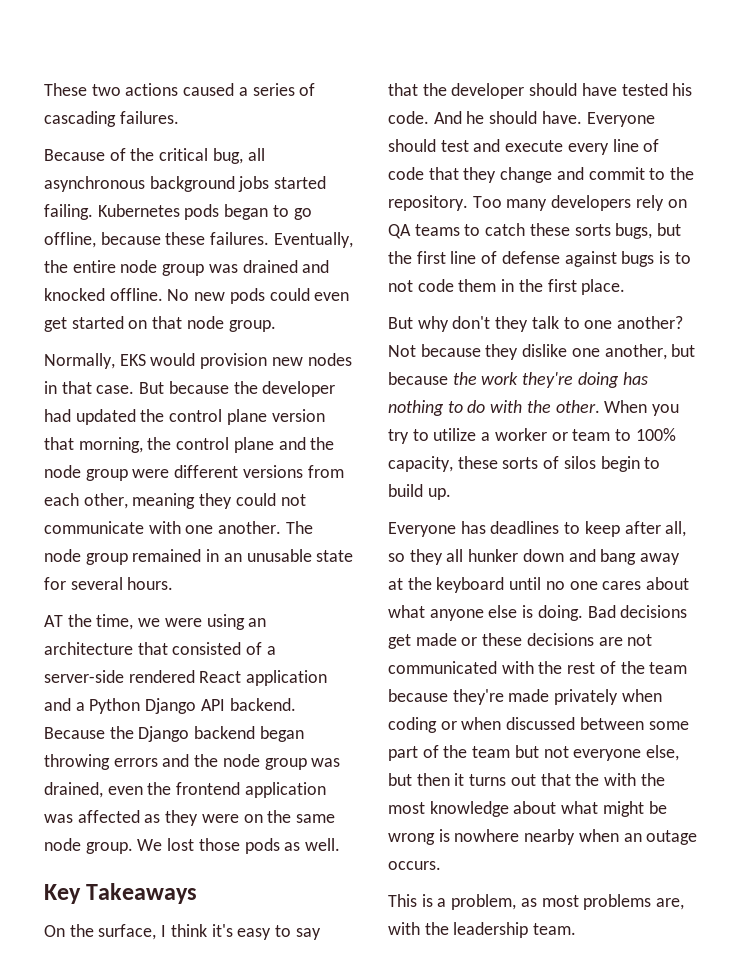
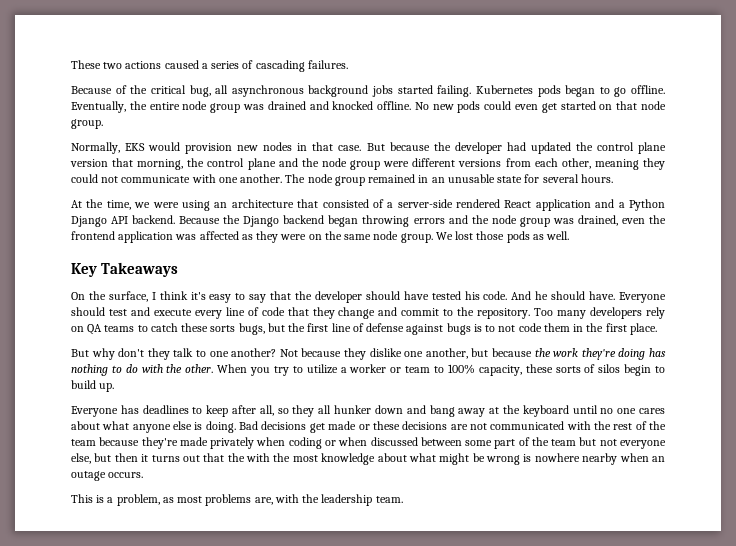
[44,232,270,248] offline, because these failures. -> [631,85,665,94] offline.
[44,615,63,627] AT -> [71,200,82,208] At

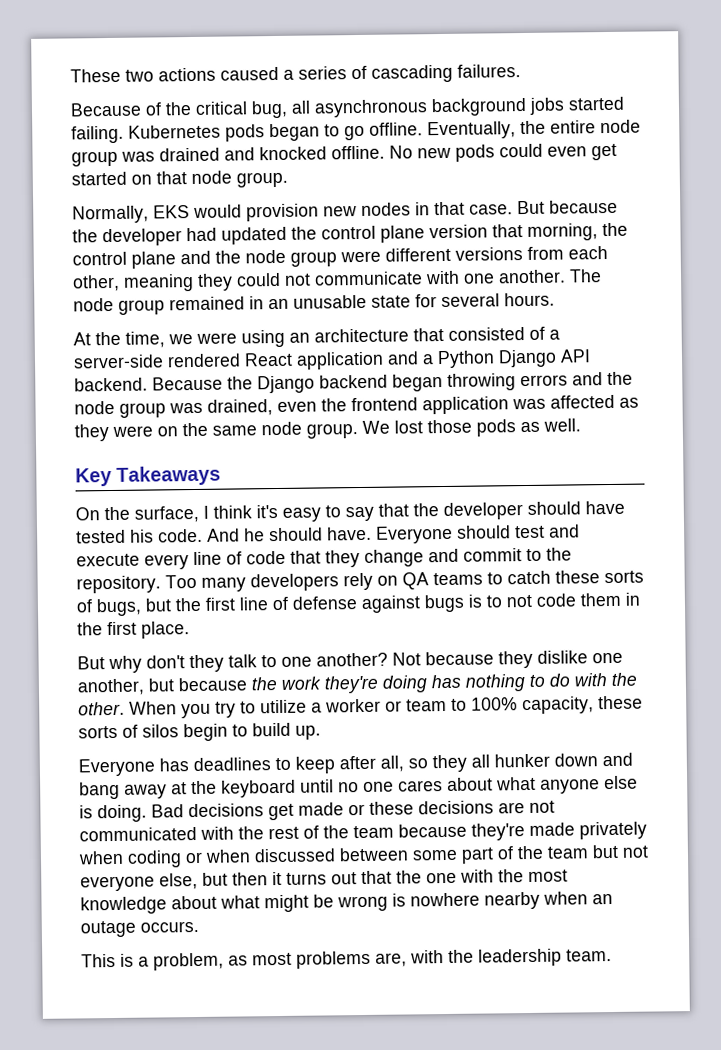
(236, 328) none -> [76,599,93,613] of
(245, 457) none -> [426,872,457,884] one

